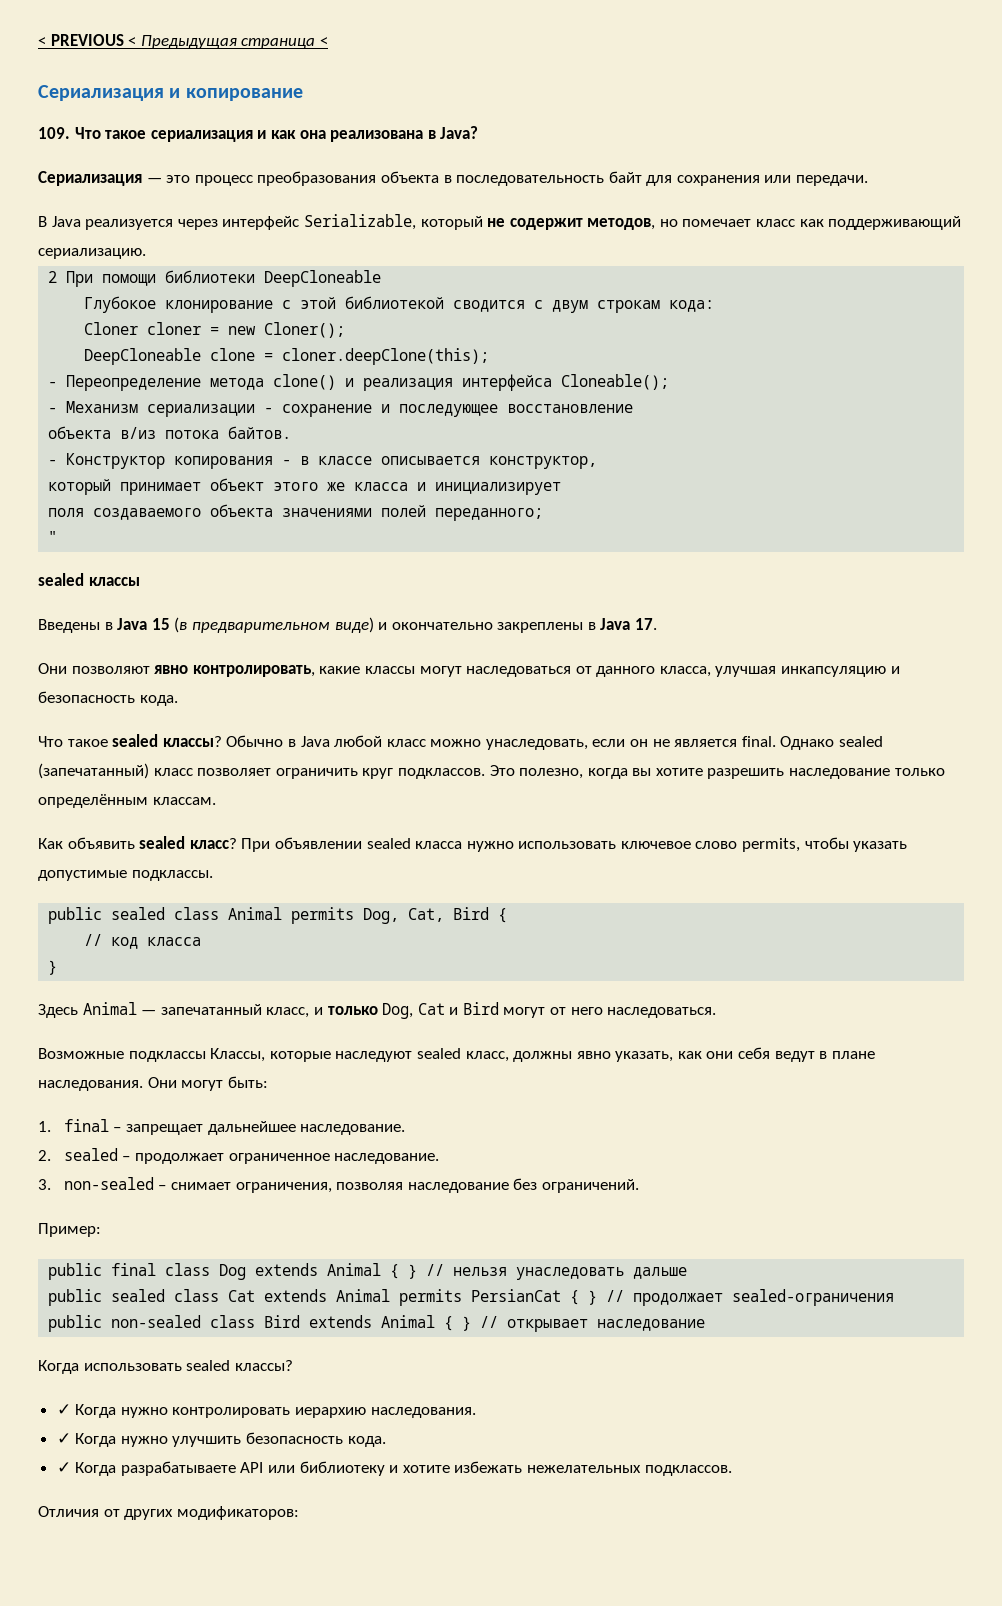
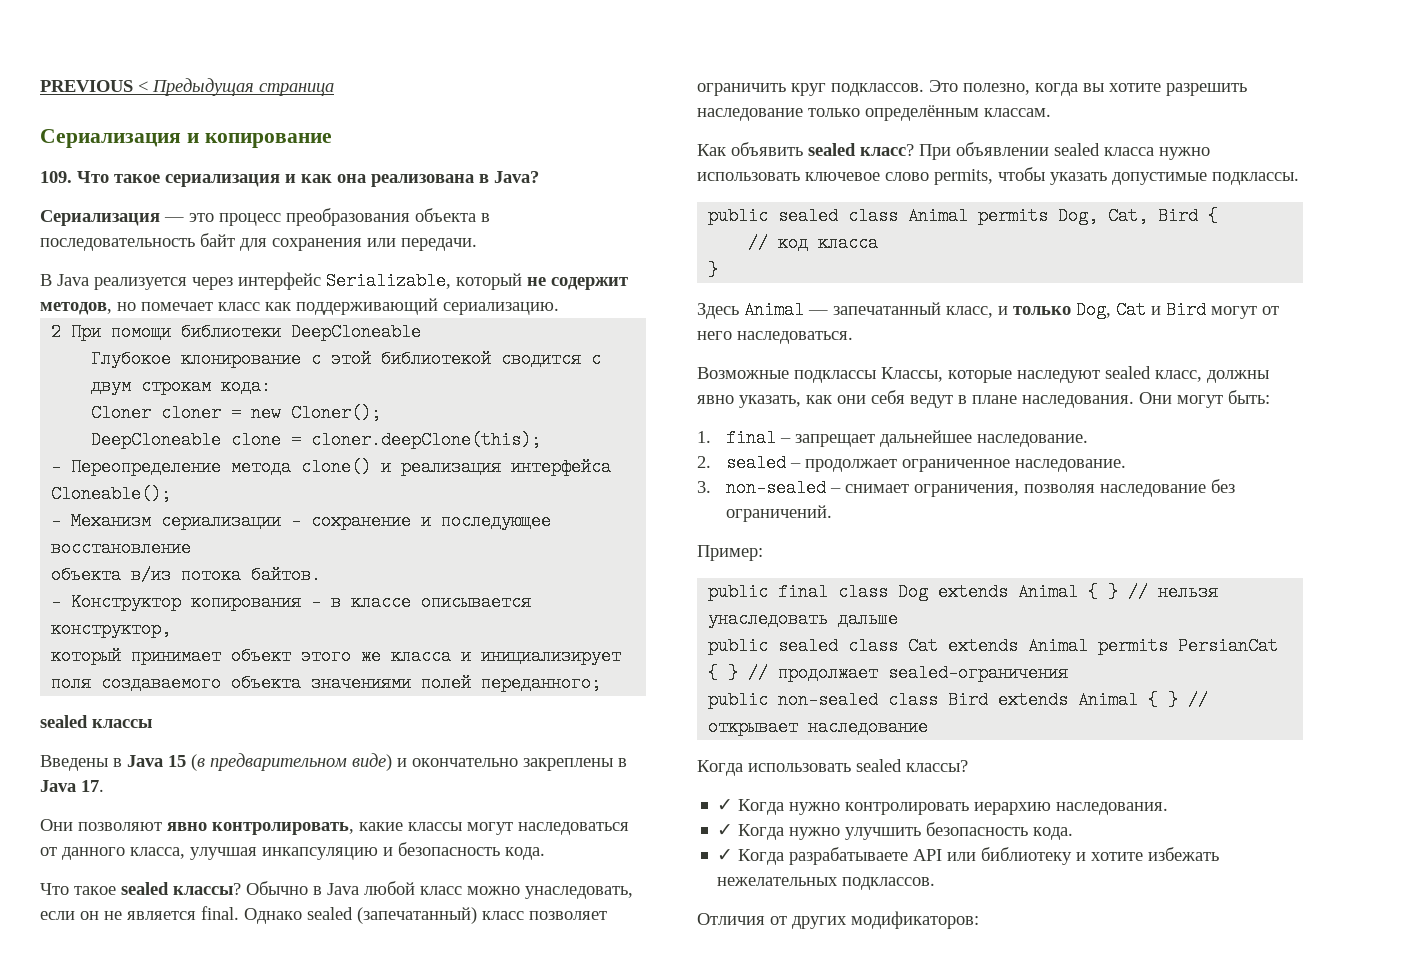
[38,37,46,46] < -> (40, 86) none
[319,37,328,46] < -> (334, 89) none
[48,531,58,543] // " -> (602, 683) none

